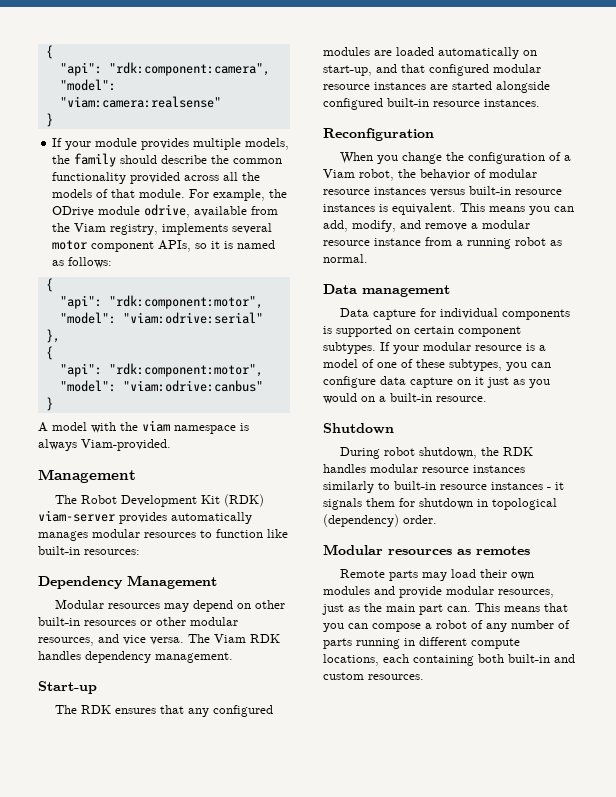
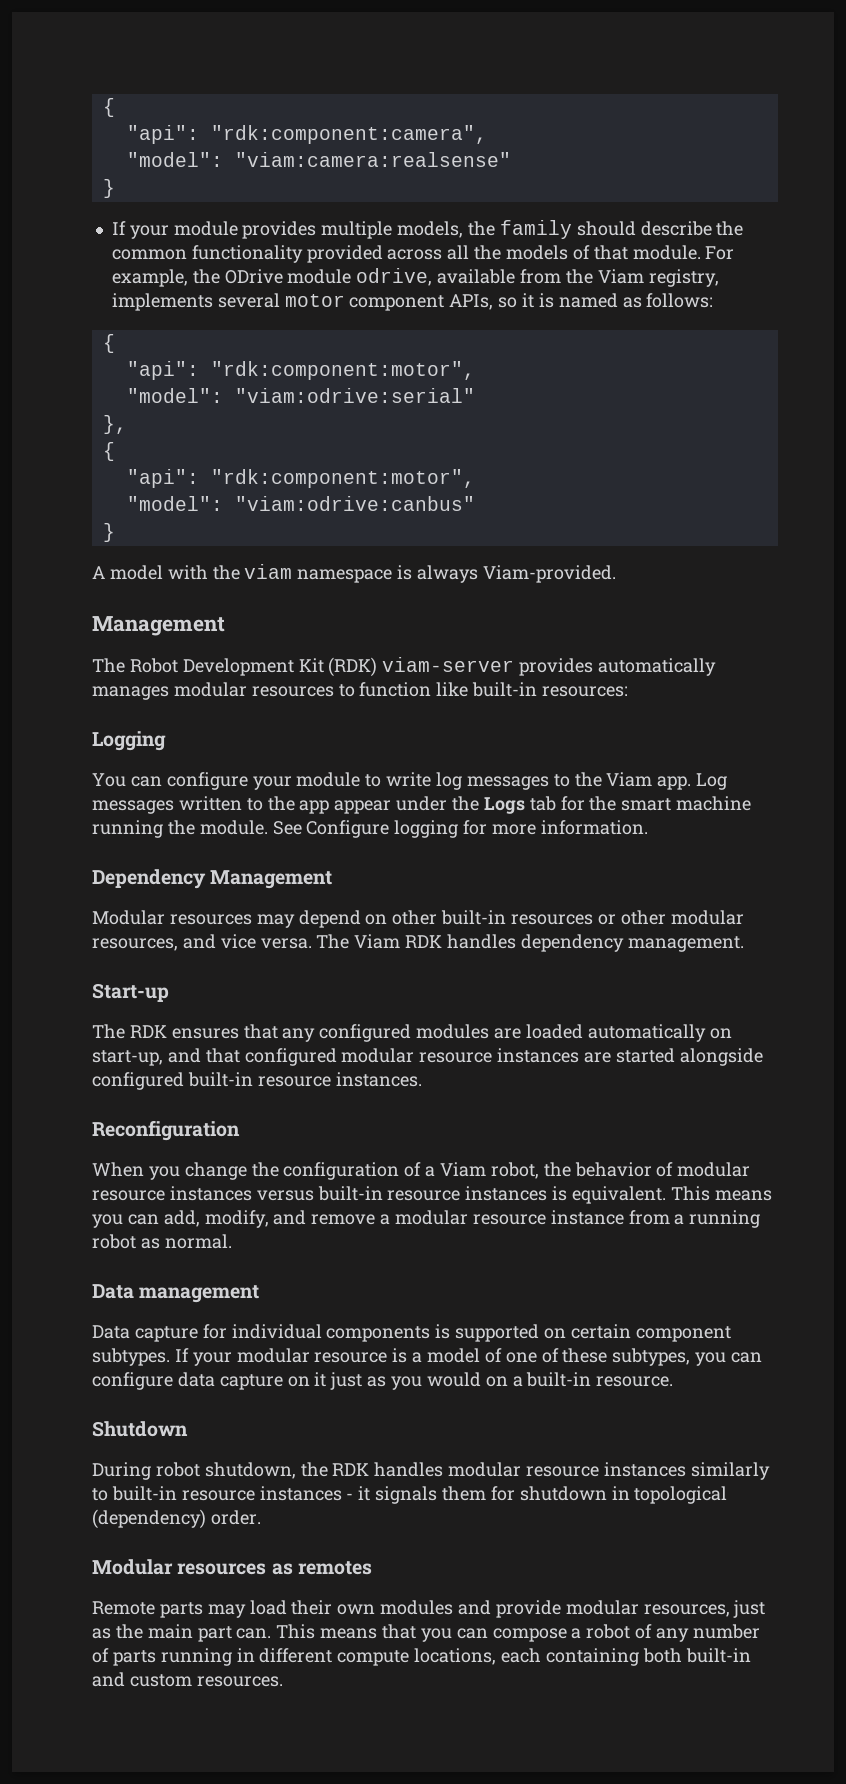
(140, 552) none -> [92,731,166,751] [92,772,728,790] [92,796,752,814] [92,820,648,838] // Logging // You can configure your module to write log messages to the Viam app. Log messages written to the app appear under the Logs tab for the smart machine running the module. See Configure logging for more information.

